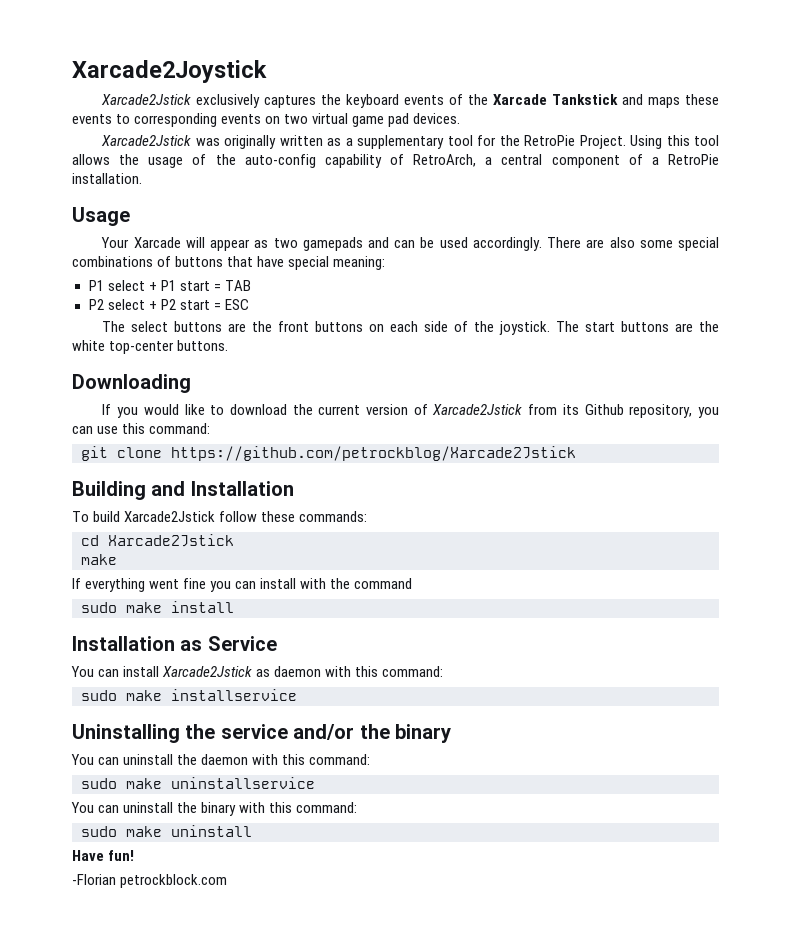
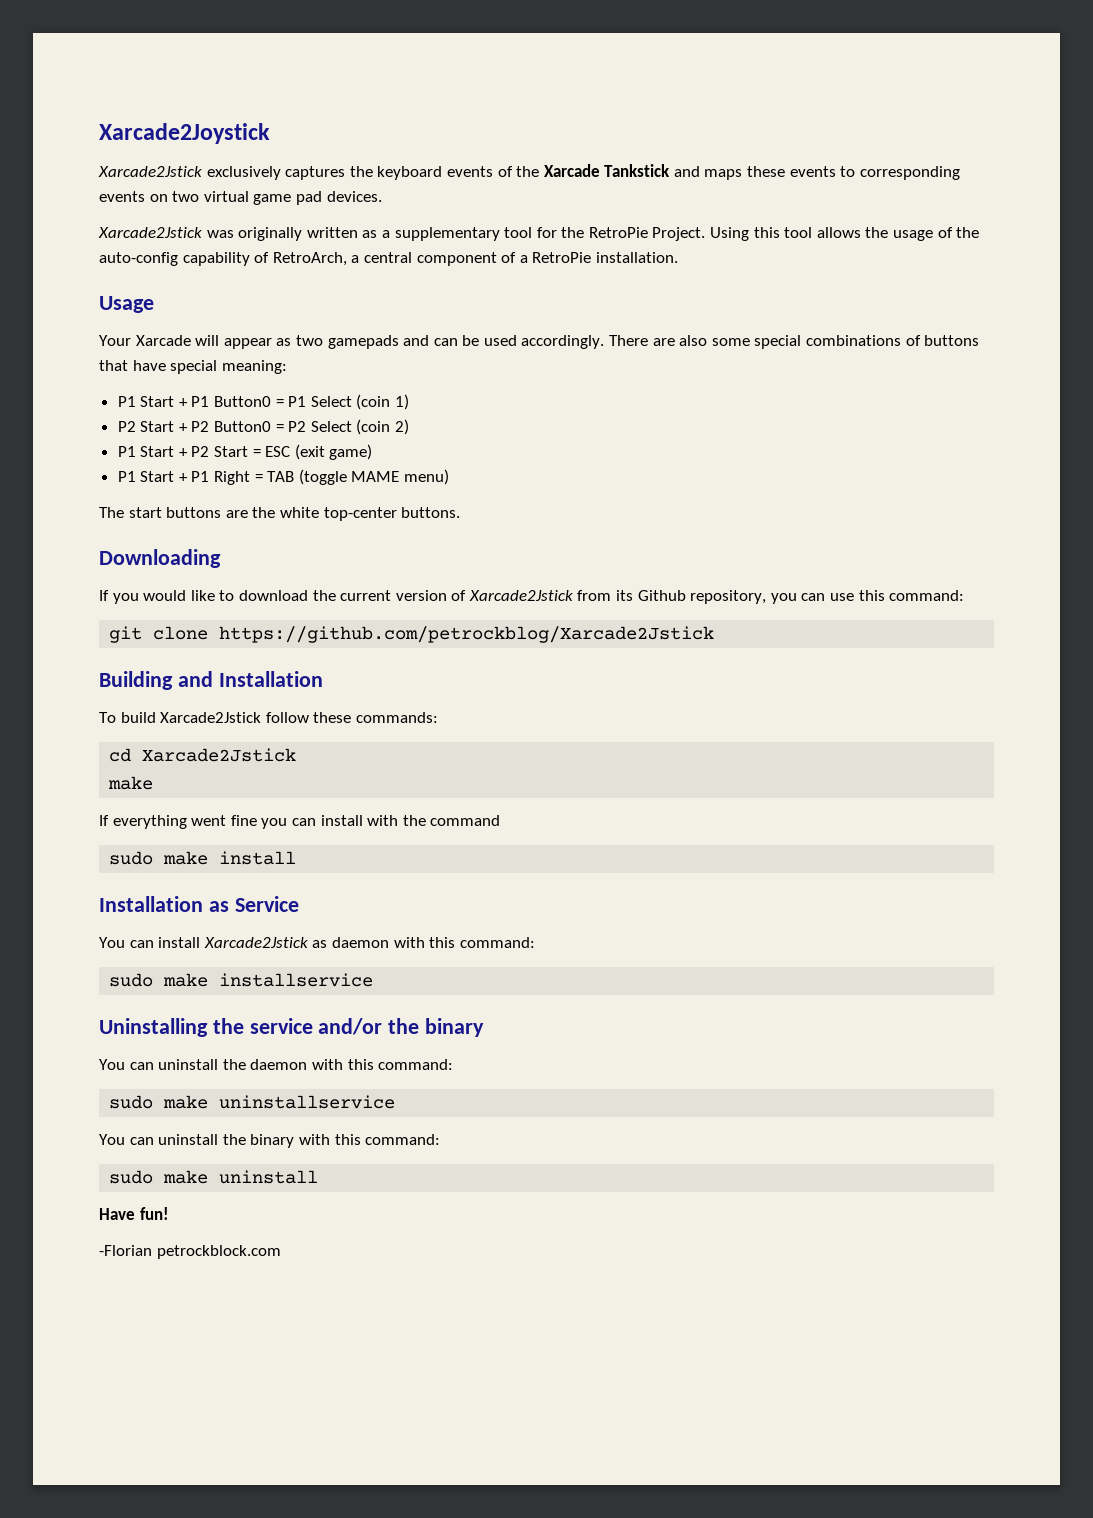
[107,280,251,291] [88,299,249,310] [102,321,551,335] select + P1 start = TAB // P2 select + P2 start = ESC // The select buttons are the front buttons on each side of the joystick. -> [140,394,410,410] [117,419,410,435] [117,444,373,460] [117,469,450,485] Start + P1 Button0 = P1 Select (coin 1) // P2 Start + P2 Button0 = P2 Select (coin 2) // P1 Start + P2 Start = ESC (exit game) // P1 Start + P1 Right = TAB (toggle MAME menu) //

